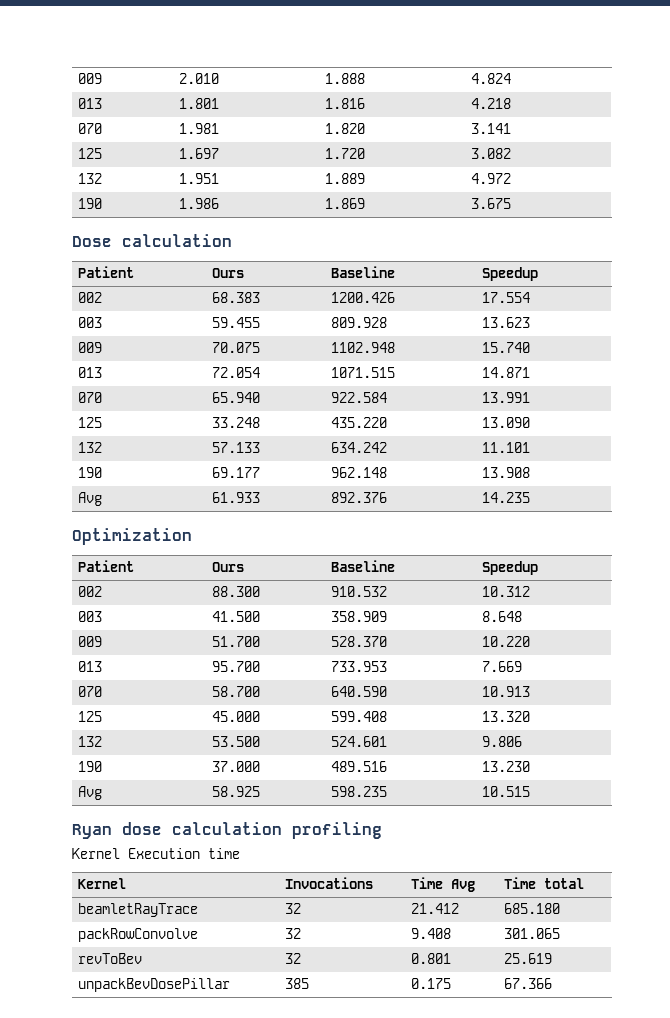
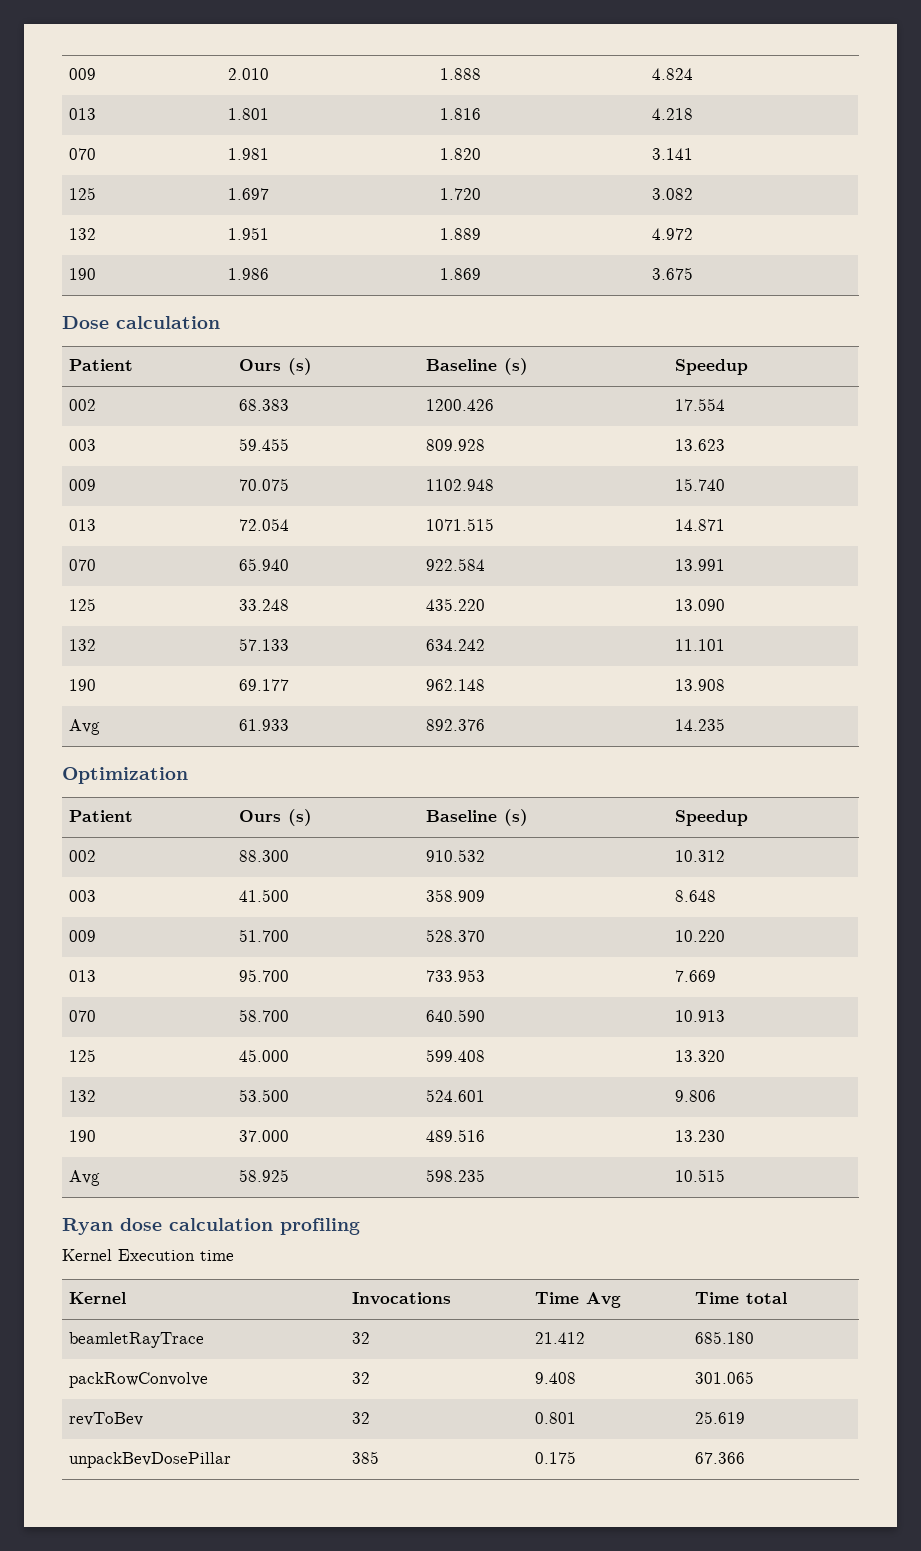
[331,266,396,278] | Baseline -> [288,358,313,375] [426,358,529,375] (s) | Baseline (s)
[331,560,396,572] | Baseline -> [288,809,313,826] [426,809,529,826] (s) | Baseline (s)

